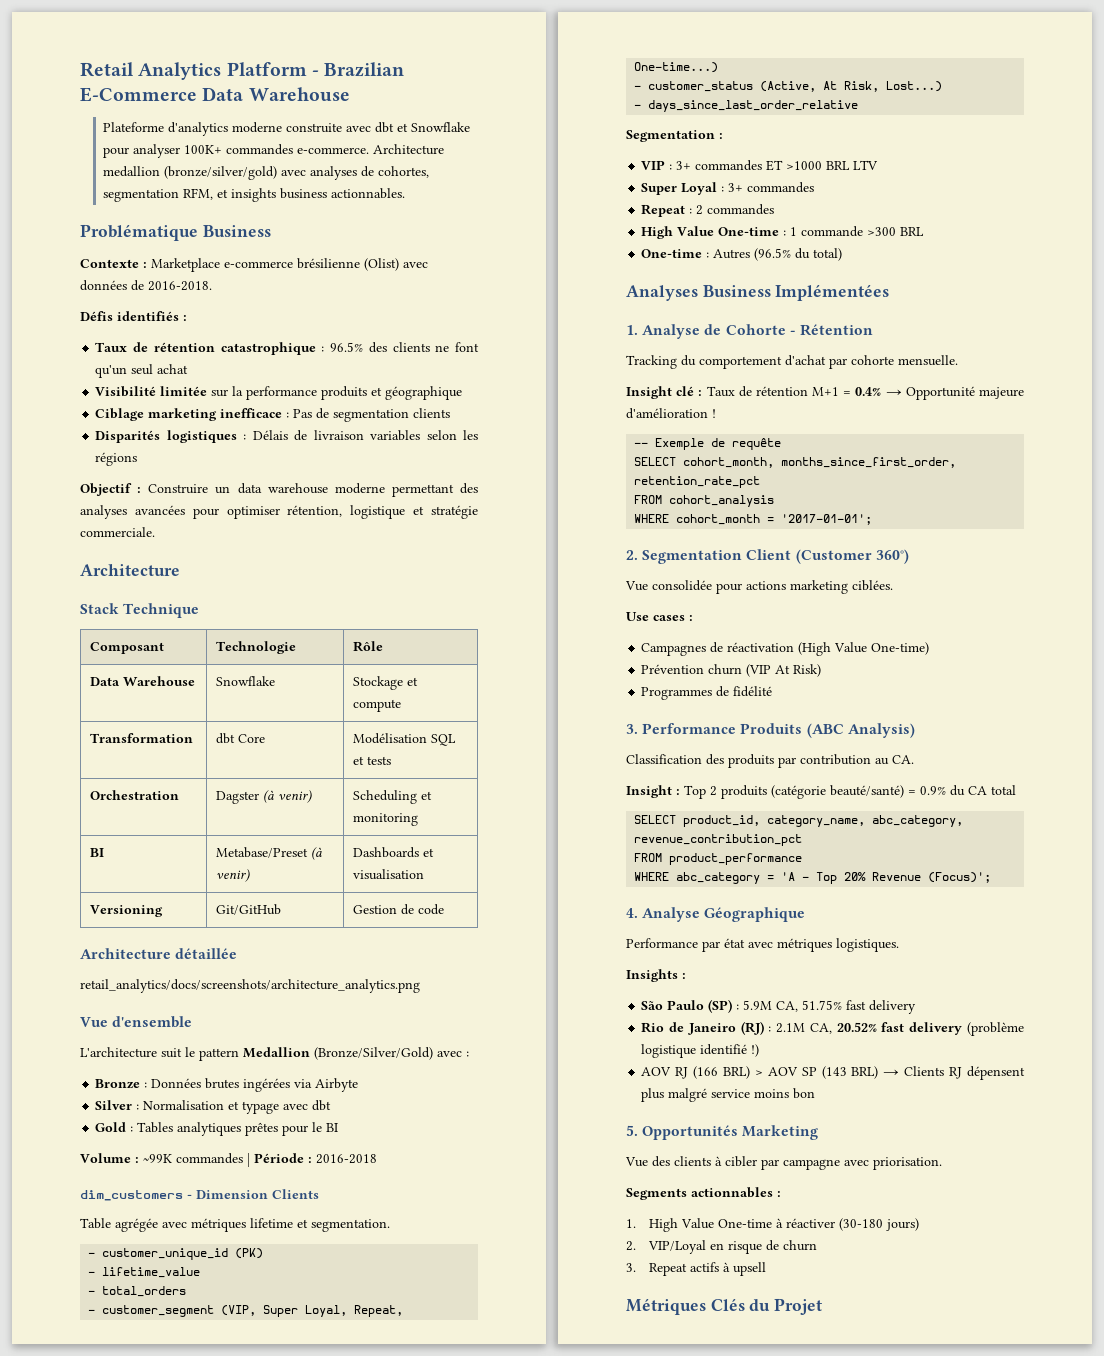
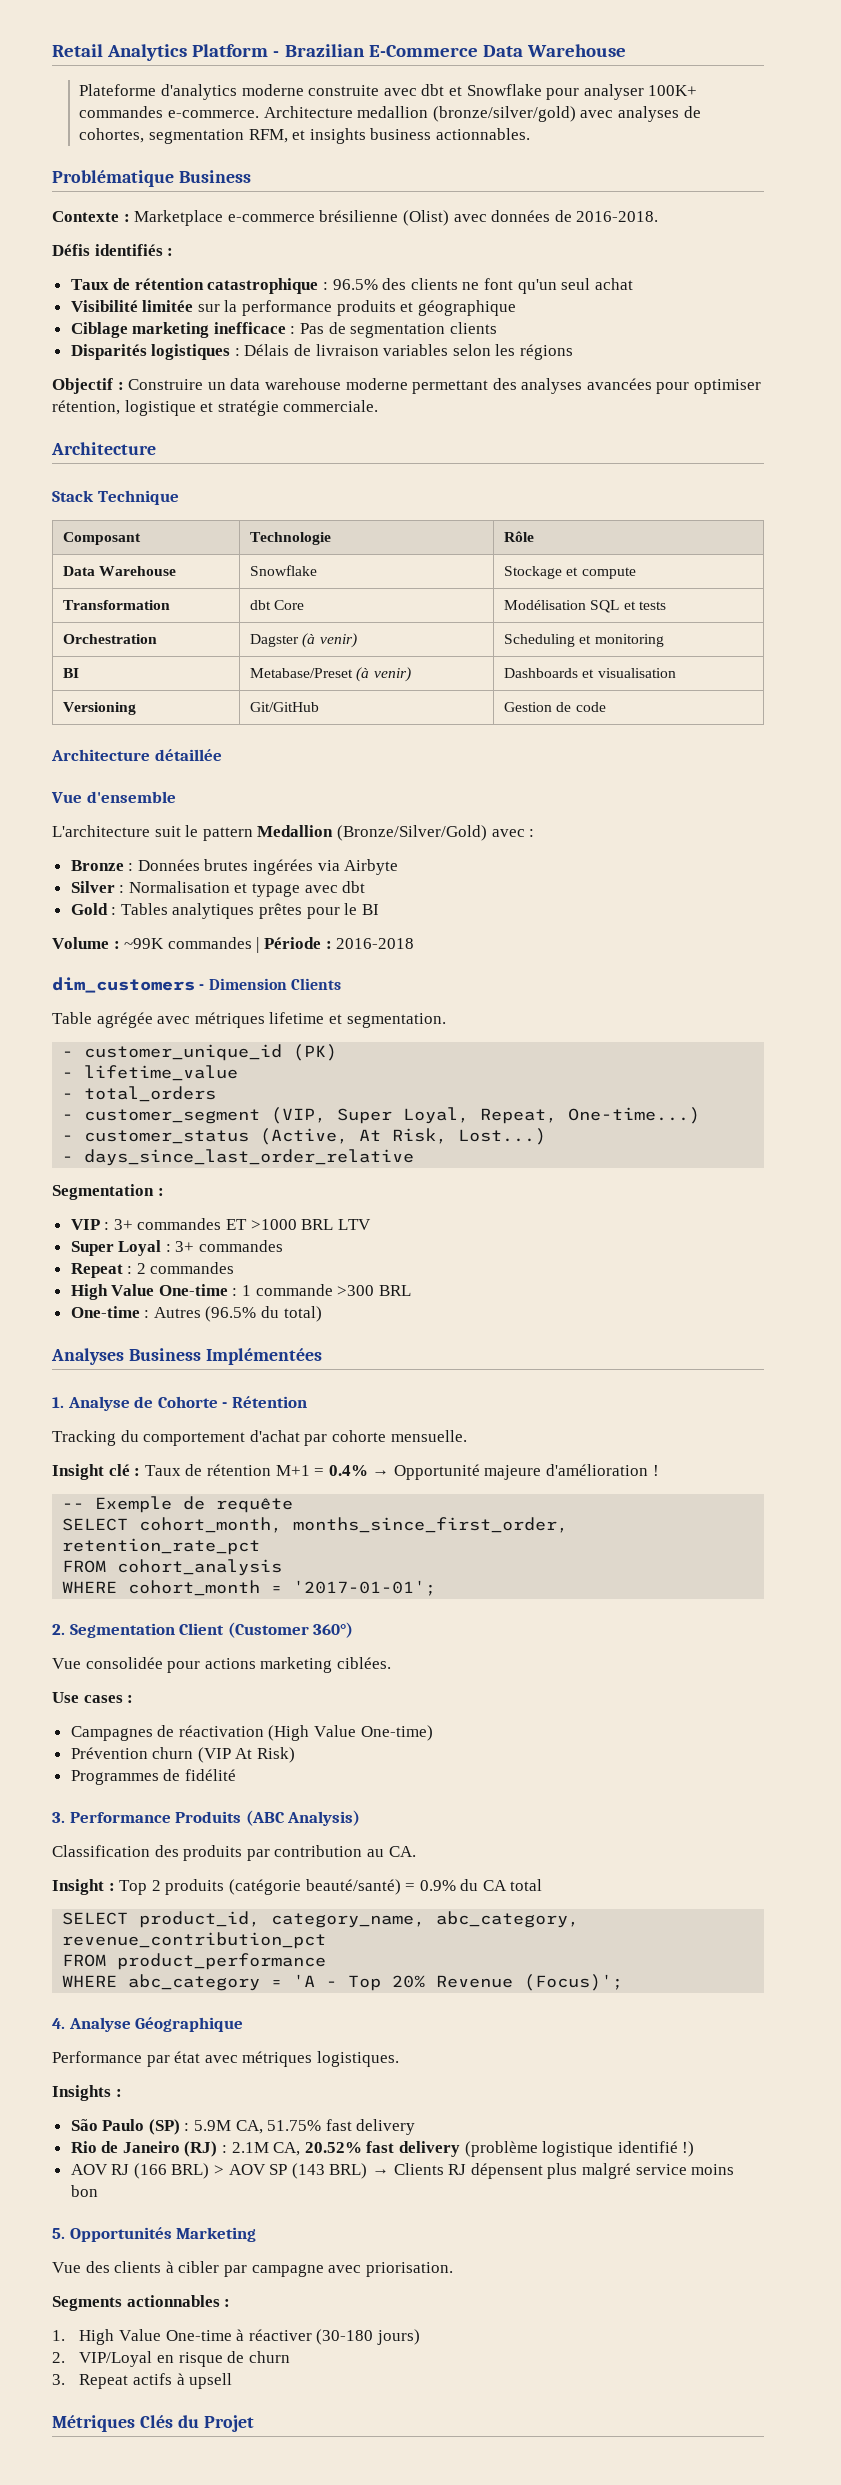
[80,979,420,993] // retail_analytics/docs/screenshots/architecture_analytics.png -> (222, 755) none

